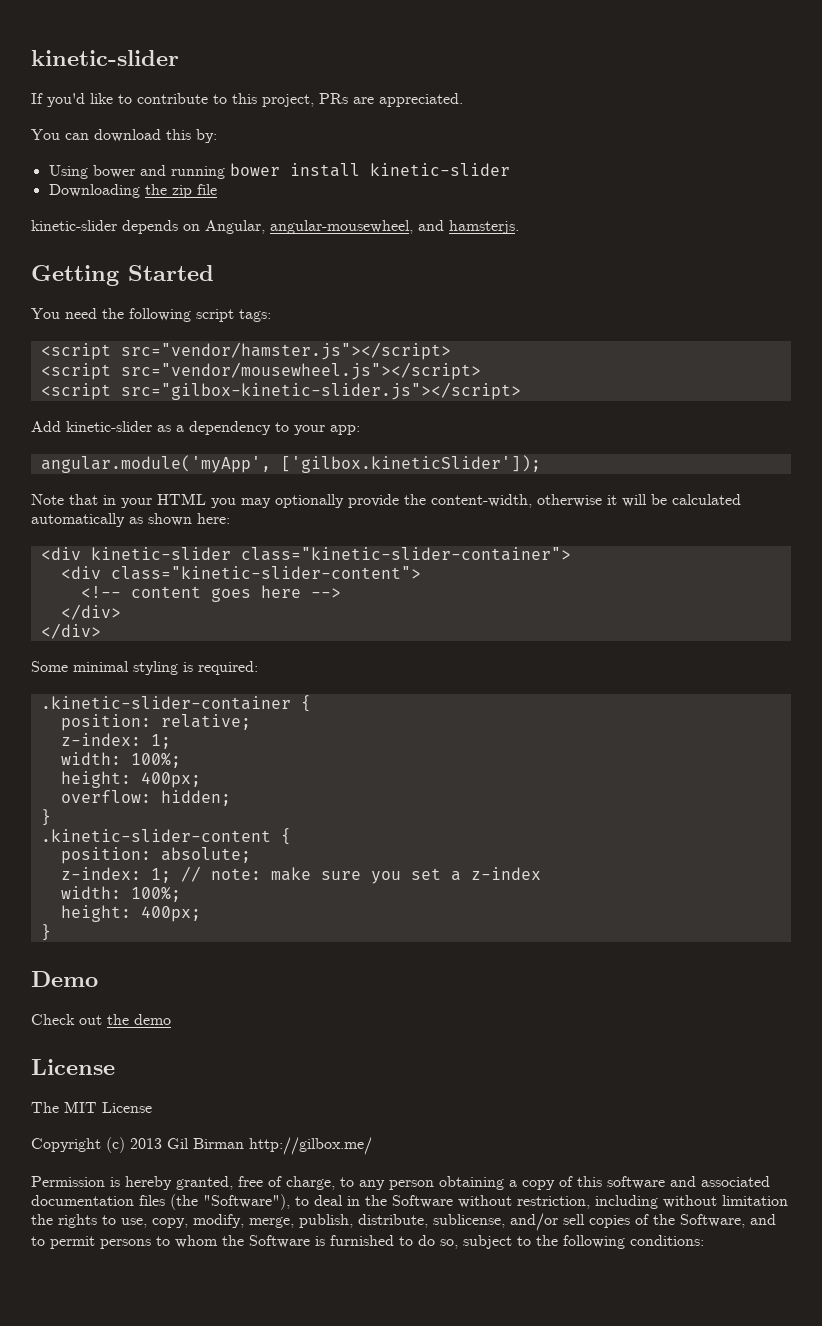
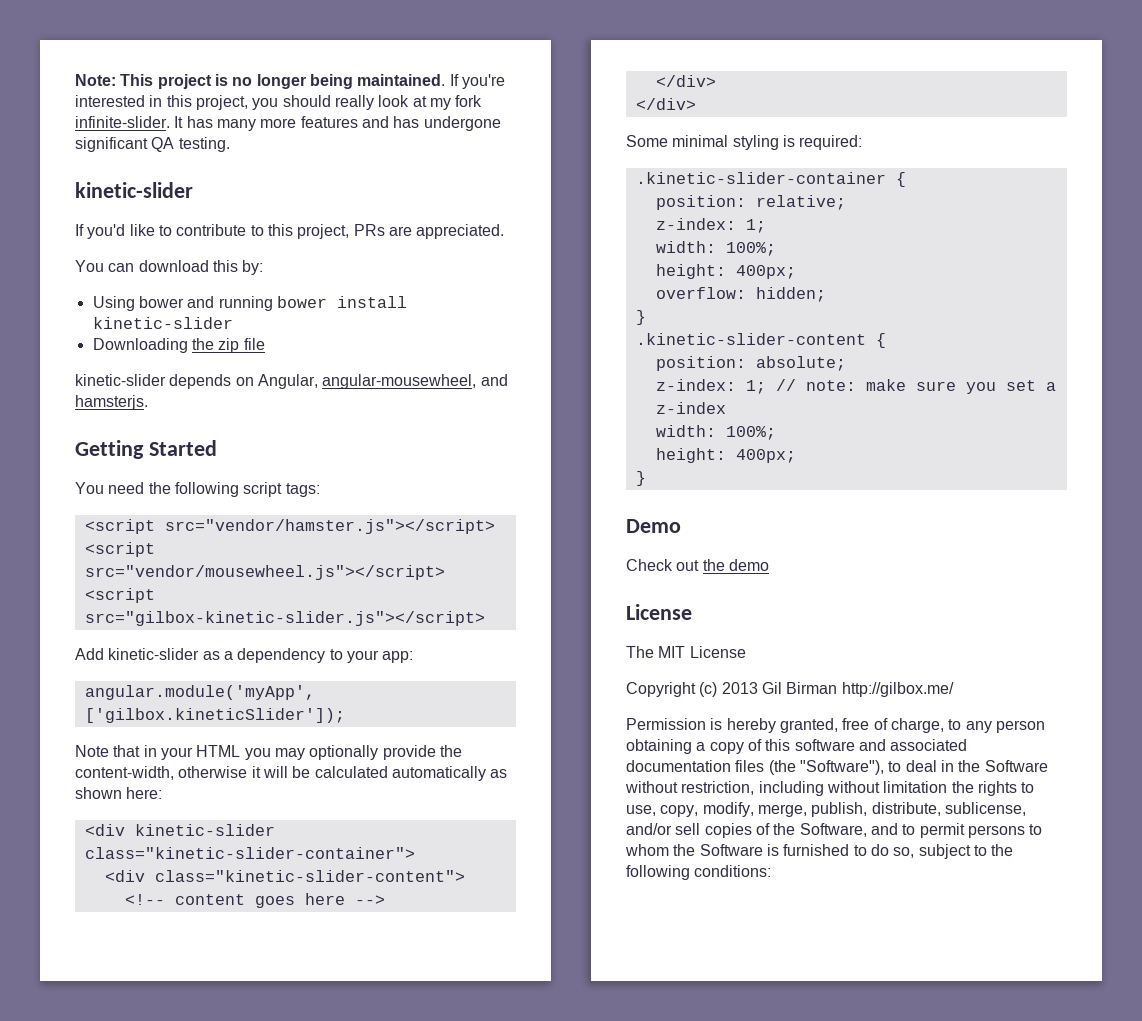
(31, 58) none -> [75,74,505,89] [75,95,483,110] [75,116,501,131] [75,137,230,152] Note: This project is no longer being maintained. If you're interested in this project, you should really look at my fork infinite-slider. It has many more features and has undergone significant QA testing. //

